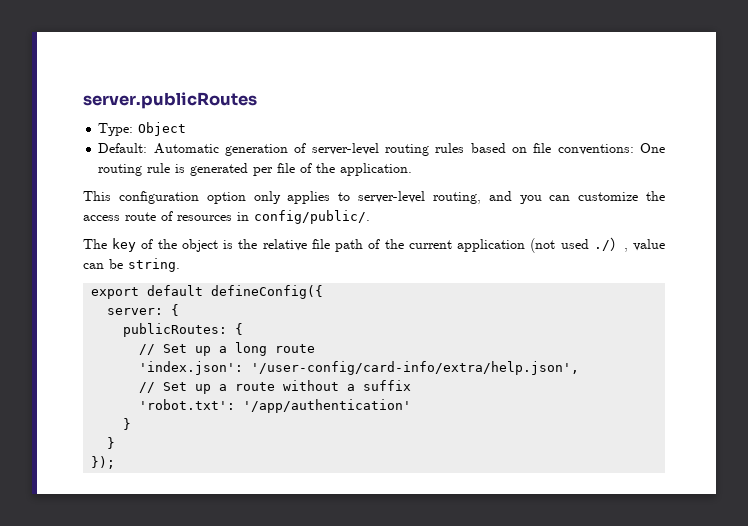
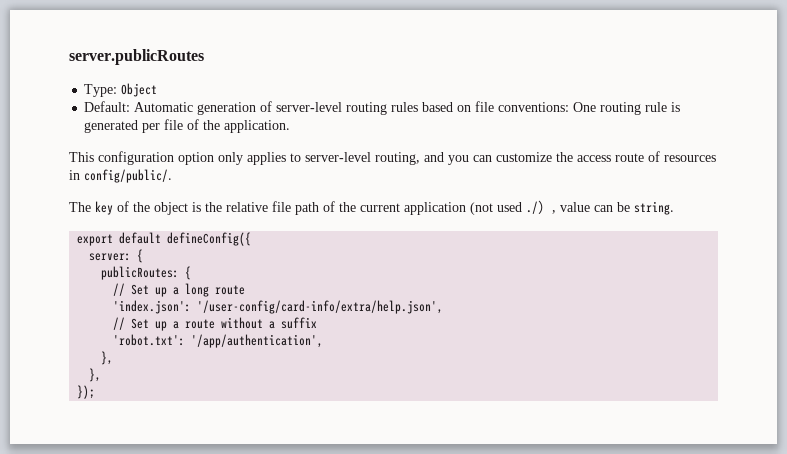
[243,399,412,413] [123,418,132,430] [107,437,116,449] '/app/authentication' // } // } -> [191,334,324,348] [101,351,114,365] [89,368,102,382] '/app/authentication', // }, // },

